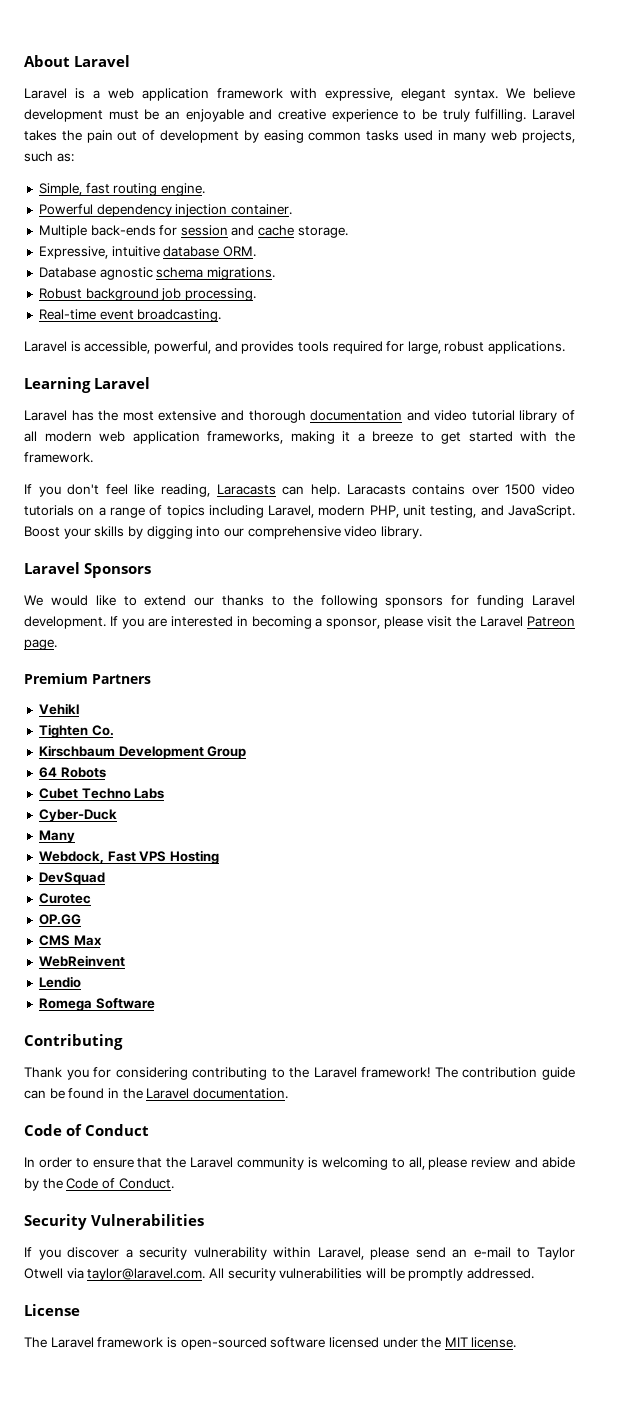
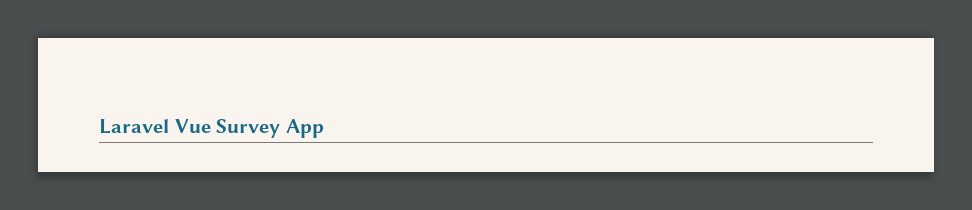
[24,55,131,67] [24,88,576,101] [24,109,576,122] [24,130,575,143] [24,151,74,162] [38,183,205,196] [38,204,292,217] [38,225,348,238] [38,246,256,259] [38,267,275,280] [38,288,256,301] [38,309,222,322] [24,341,566,354] [24,377,151,393] [24,410,575,423] [24,431,576,444] [24,452,93,463] [24,484,576,497] [24,505,576,518] [24,526,422,539] [24,562,152,578] [24,595,576,608] [24,616,575,629] [24,639,57,650] [24,673,151,684] [38,703,79,715] [38,724,114,738] [38,745,247,759] [38,767,106,778] [38,788,165,799] [38,809,117,822] [38,830,75,843] [38,850,219,864] [38,872,105,885] [38,893,91,904] [38,914,81,925] [38,935,102,946] [38,955,125,967] [38,976,81,988] [38,998,155,1011] [24,1034,123,1050] [24,1067,575,1080] [24,1088,288,1099] [24,1124,150,1136] [24,1157,576,1170] [24,1178,174,1191] [24,1214,205,1230] [24,1247,576,1260] [24,1268,534,1281] [24,1304,80,1316] [24,1337,517,1350] About Laravel // Laravel is a web application framework with expressive, elegant syntax. We believe development must be an enjoyable and creative experience to be truly fulfilling. Laravel takes the pain out of development by easing common tasks used in many web projects, such as: // Simple, fast routing engine. // Powerful dependency injection container. // Multiple back-ends for session and cache storage. // Expressive, intuitive database ORM. // Database agnostic schema migrations. // Robust background job processing. // Real-time event broadcasting. // Laravel is accessible, powerful, and provides tools required for large, robust applications. // Learning Laravel // Laravel has the most extensive and thorough documentation and video tutorial library of all modern web application frameworks, making it a breeze to get started with the framework. // If you don't feel like reading, Laracasts can help. Laracasts contains over 1500 video tutorials on a range of topics including Laravel, modern PHP, unit testing, and JavaScript. Boost your skills by digging into our comprehensive video library. // Laravel Sponsors // We would like to extend our thanks to the following sponsors for funding Laravel development. If you are interested in becoming a sponsor, please visit the Laravel Patreon page. // Premium Partners // Vehikl // Tighten Co. // Kirschbaum Development Group // 64 Robots // Cubet Techno Labs // Cyber-Duck // Many // Webdock, Fast VPS Hosting // DevSquad // Curotec // OP.GG // CMS Max // WebReinvent // Lendio // Romega Software // Contributing // Thank you for considering contributing to the Laravel framework! The contribution guide can be found in the Laravel documentation. // Code of Conduct // In order to ensure that the Laravel community is welcoming to all, please review and abide by the Code of Conduct. // Security Vulnerabilities // If you discover a security vulnerability within Laravel, please send an e-mail to Taylor Otwell via taylor@laravel.com. All security vulnerabilities will be promptly addressed. // License // The Laravel framework is open-sourced software licensed under the MIT license. -> [99,119,324,138] Laravel Vue Survey App

